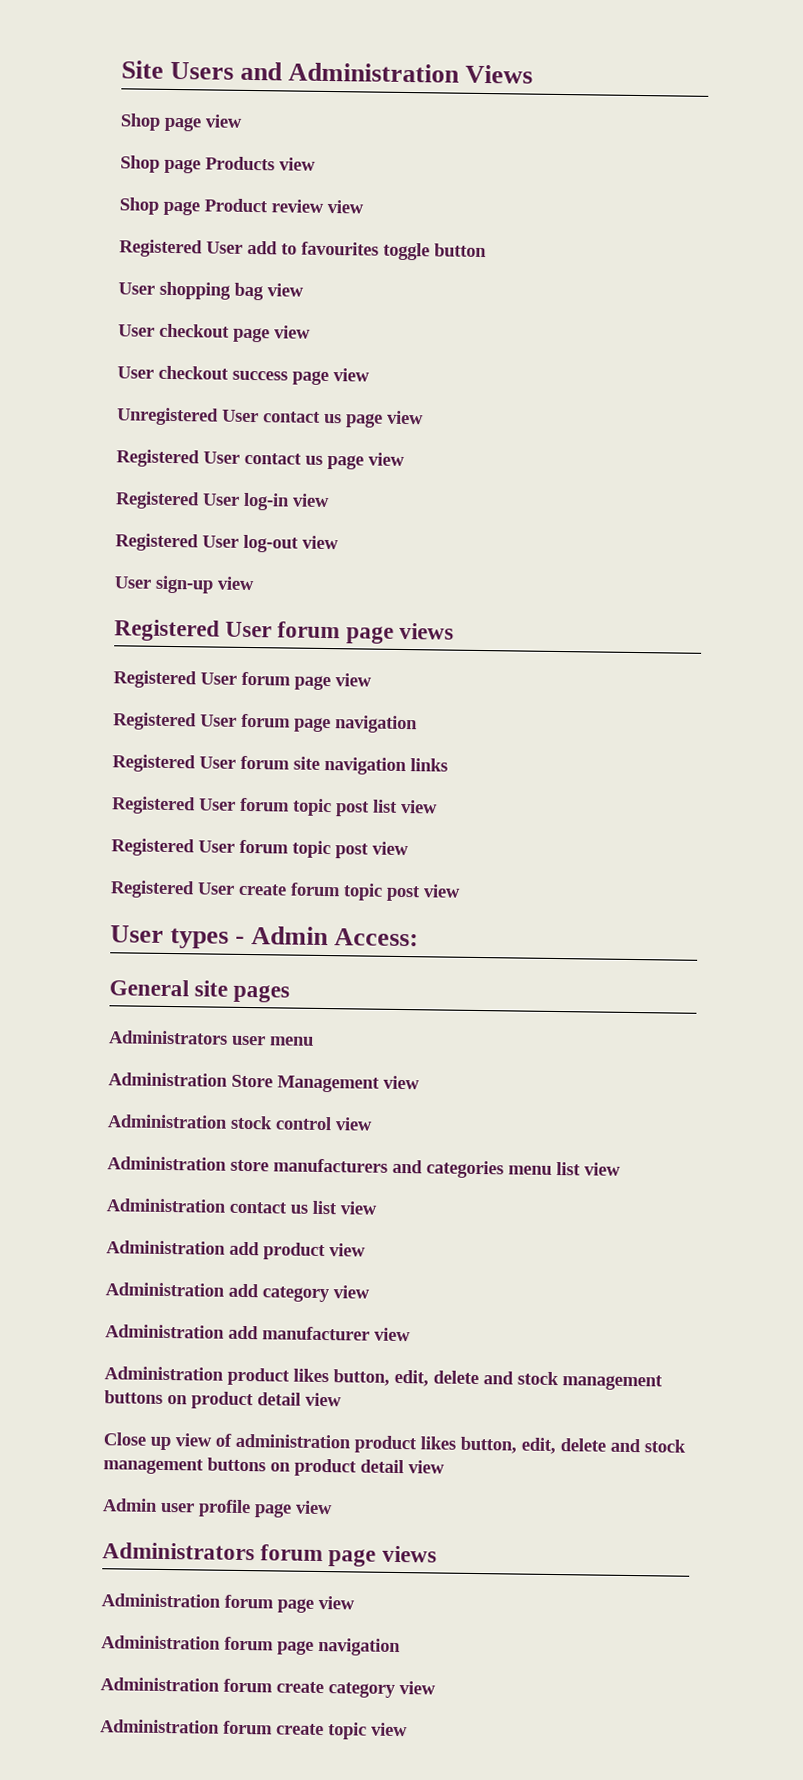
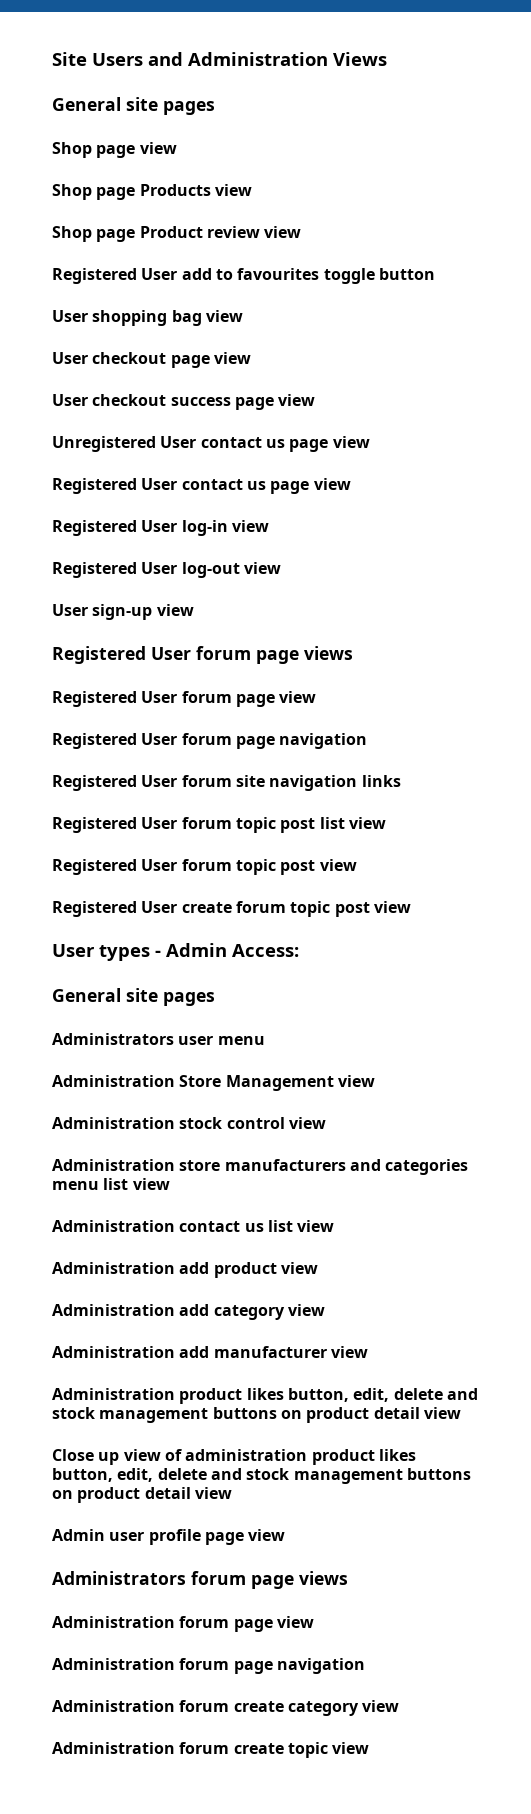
(534, 74) none -> [52,97,215,115] // General site pages

